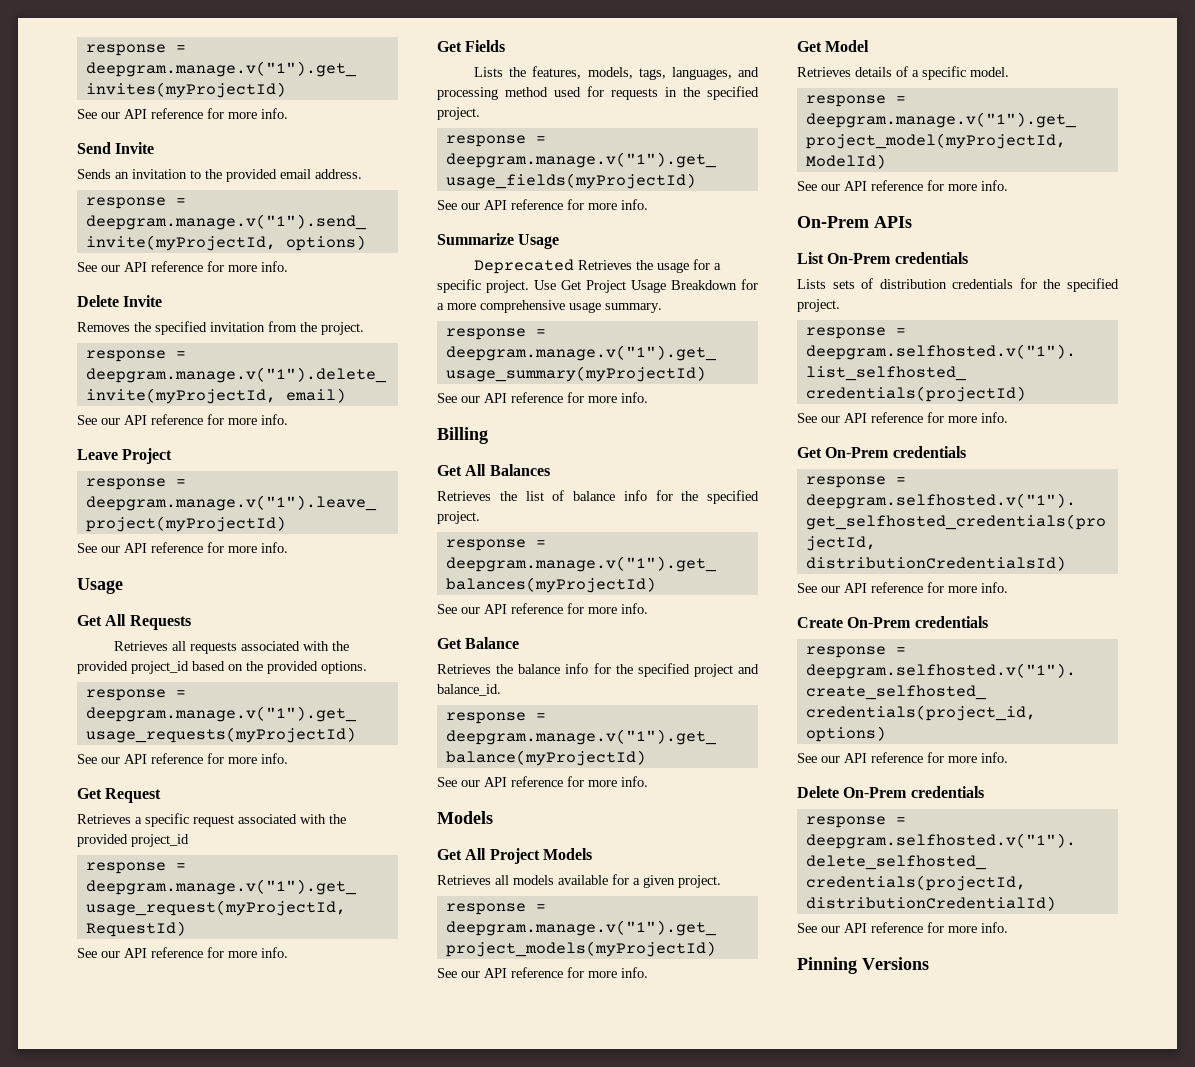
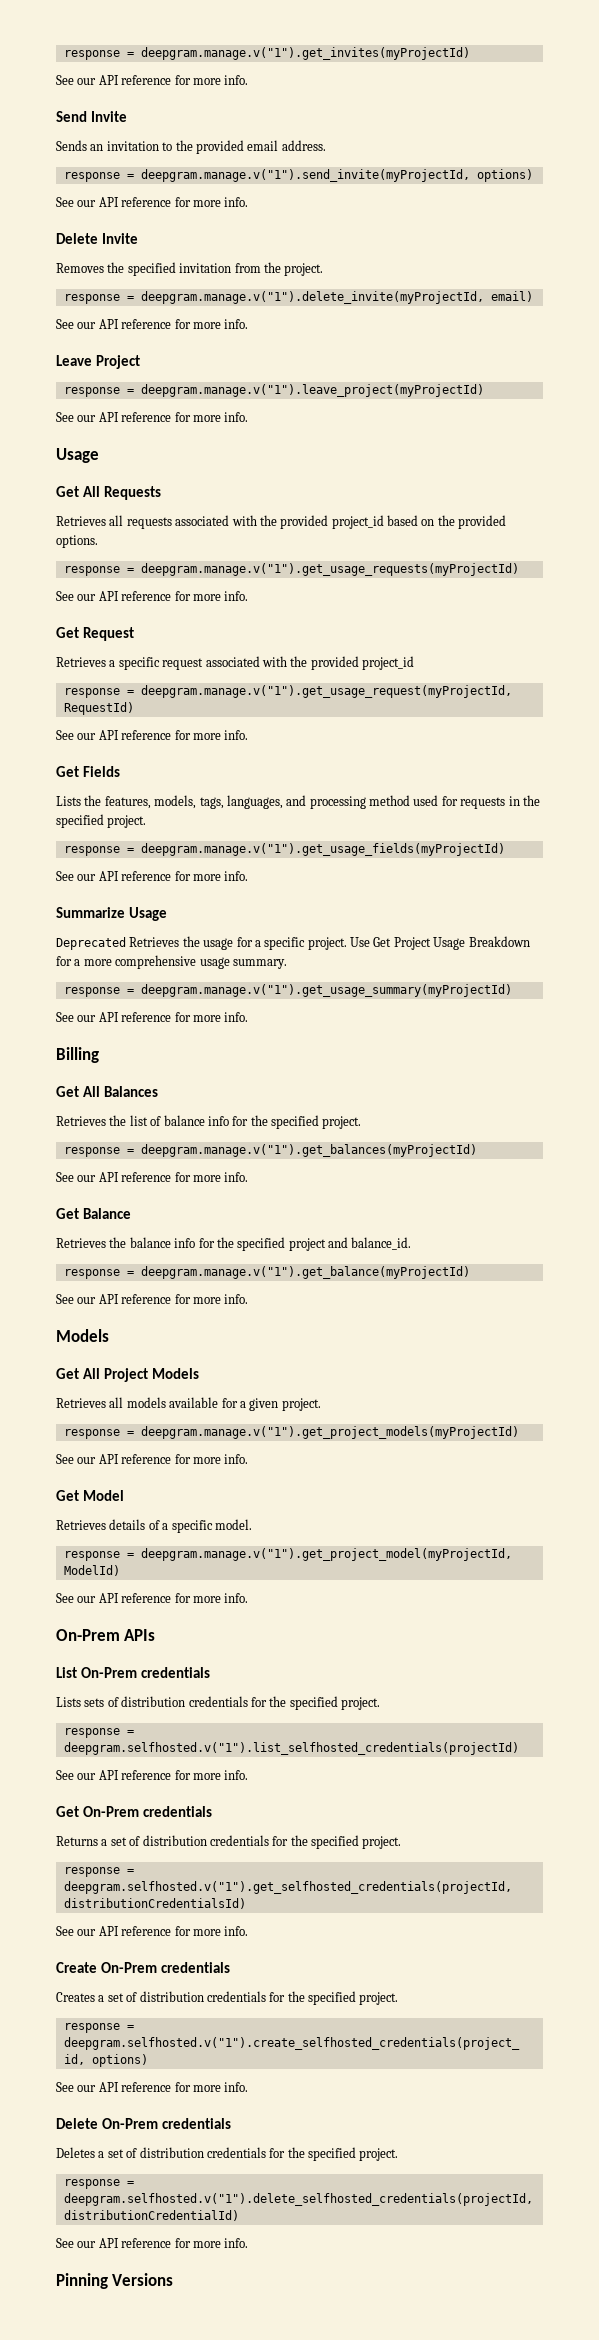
(966, 452) none -> [56,1835,402,1849] // Returns a set of distribution credentials for the specified project.
(988, 622) none -> [56,1991,399,2005] // Creates a set of distribution credentials for the specified project.
(984, 792) none -> [56,2147,399,2161] // Deletes a set of distribution credentials for the specified project.

